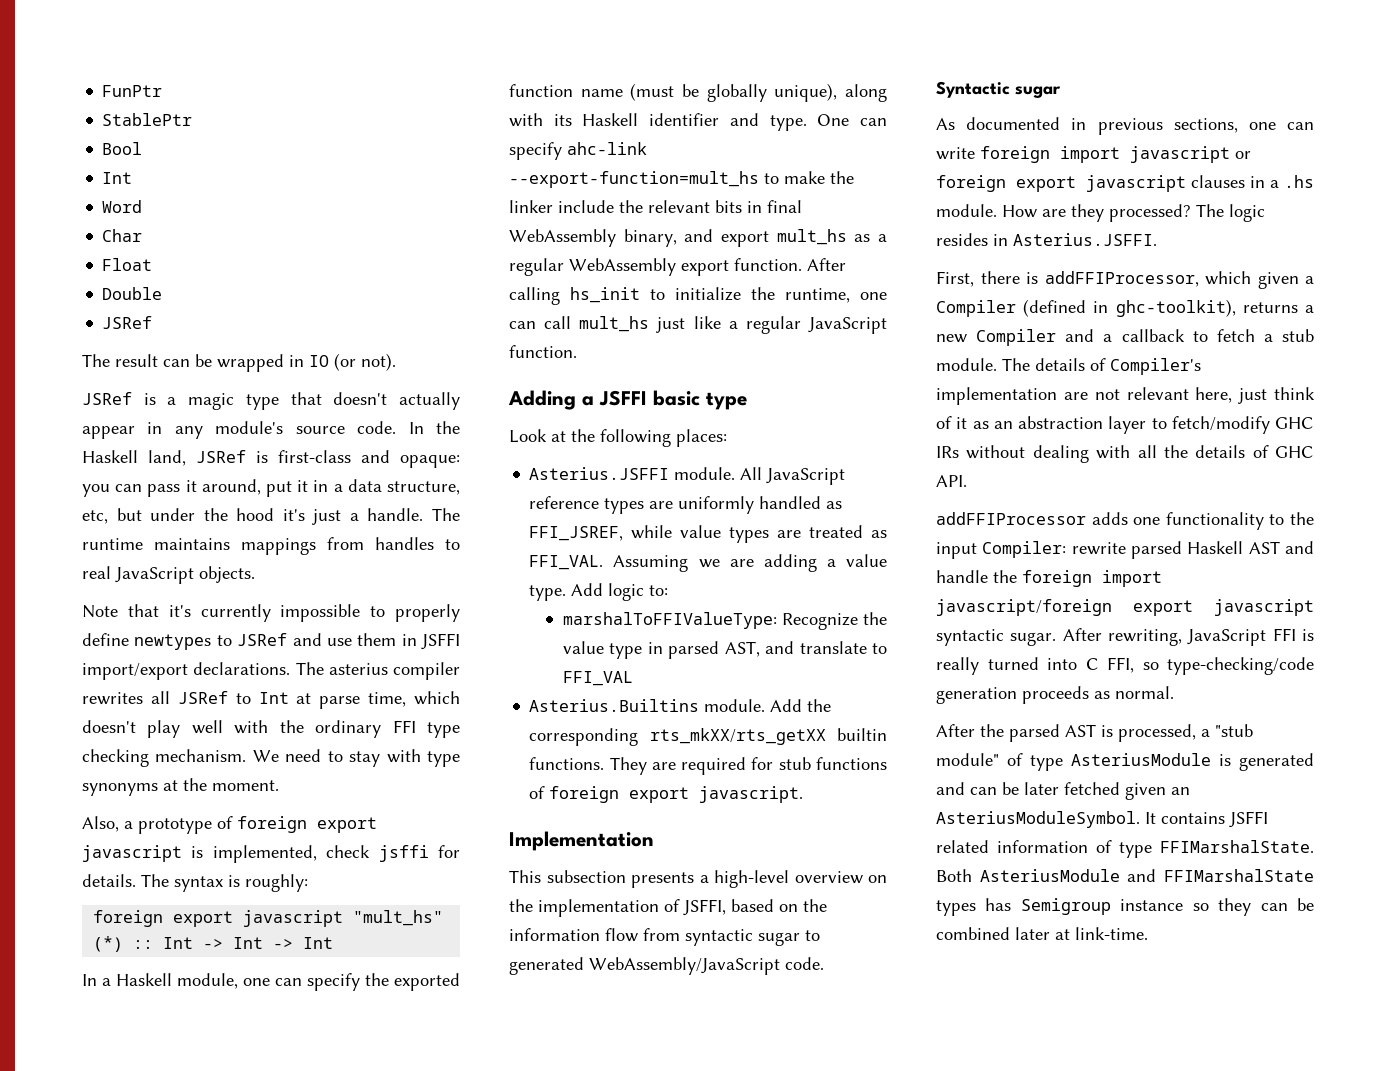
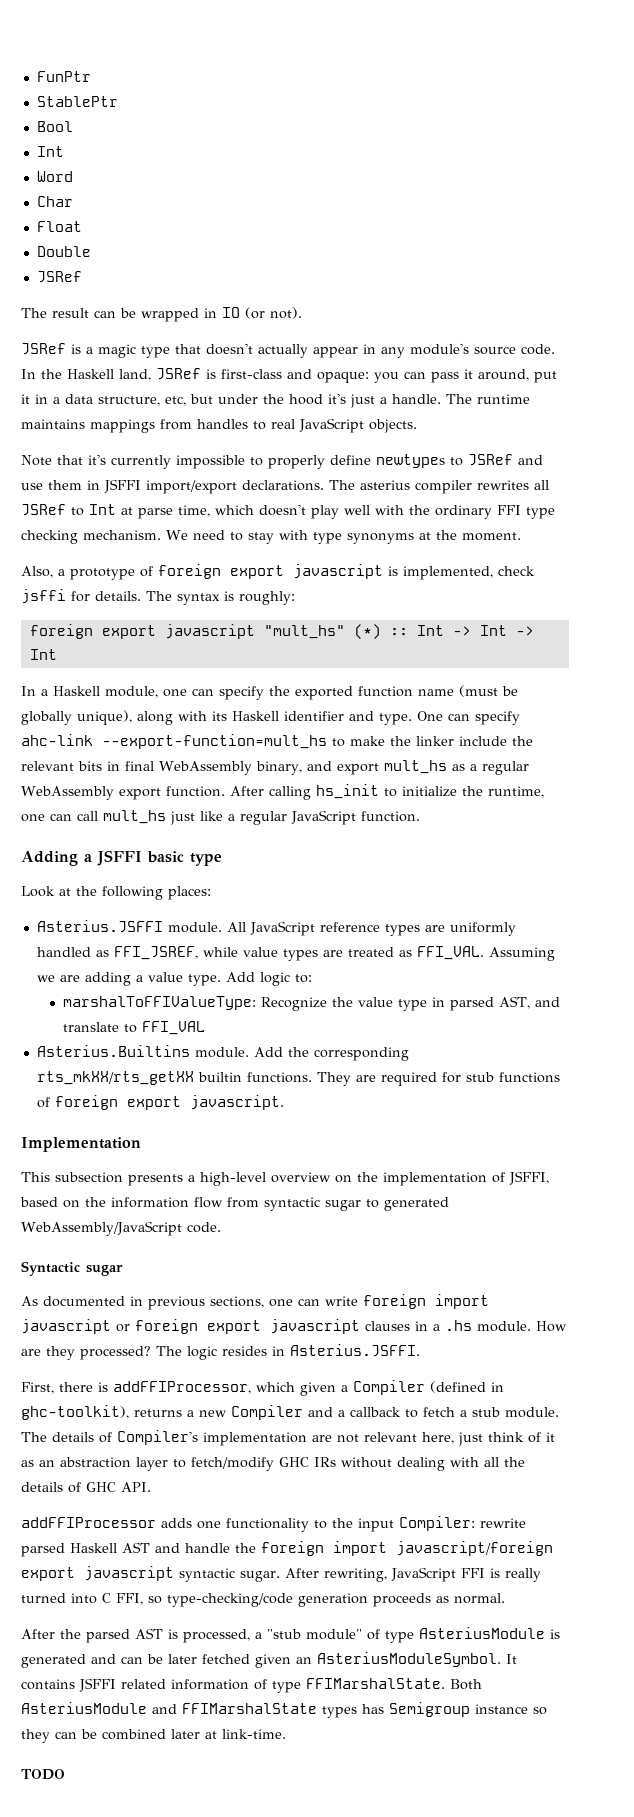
(1148, 933) none -> [21,1769,65,1780] // TODO

